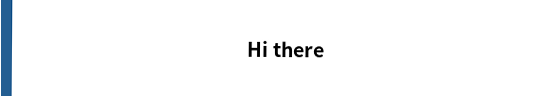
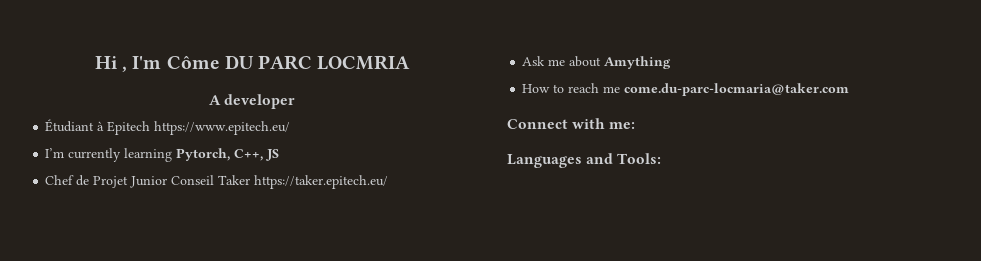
[272,40,326,58] there -> [121,55,411,72] [208,94,296,109] [45,119,291,135] [45,148,280,162] [45,175,389,189] [522,56,672,69] [522,83,850,96] [507,118,636,129] [507,153,662,168] , I'm Côme DU PARC LOCMRIA // A developer // Étudiant à Epitech https://www.epitech.eu/ // I’m currently learning Pytorch, C++, JS // Chef de Projet Junior Conseil Taker https://taker.epitech.eu/ // Ask me about Amything // How to reach me come.du-parc-locmaria@taker.com // Connect with me: // Languages and Tools:

